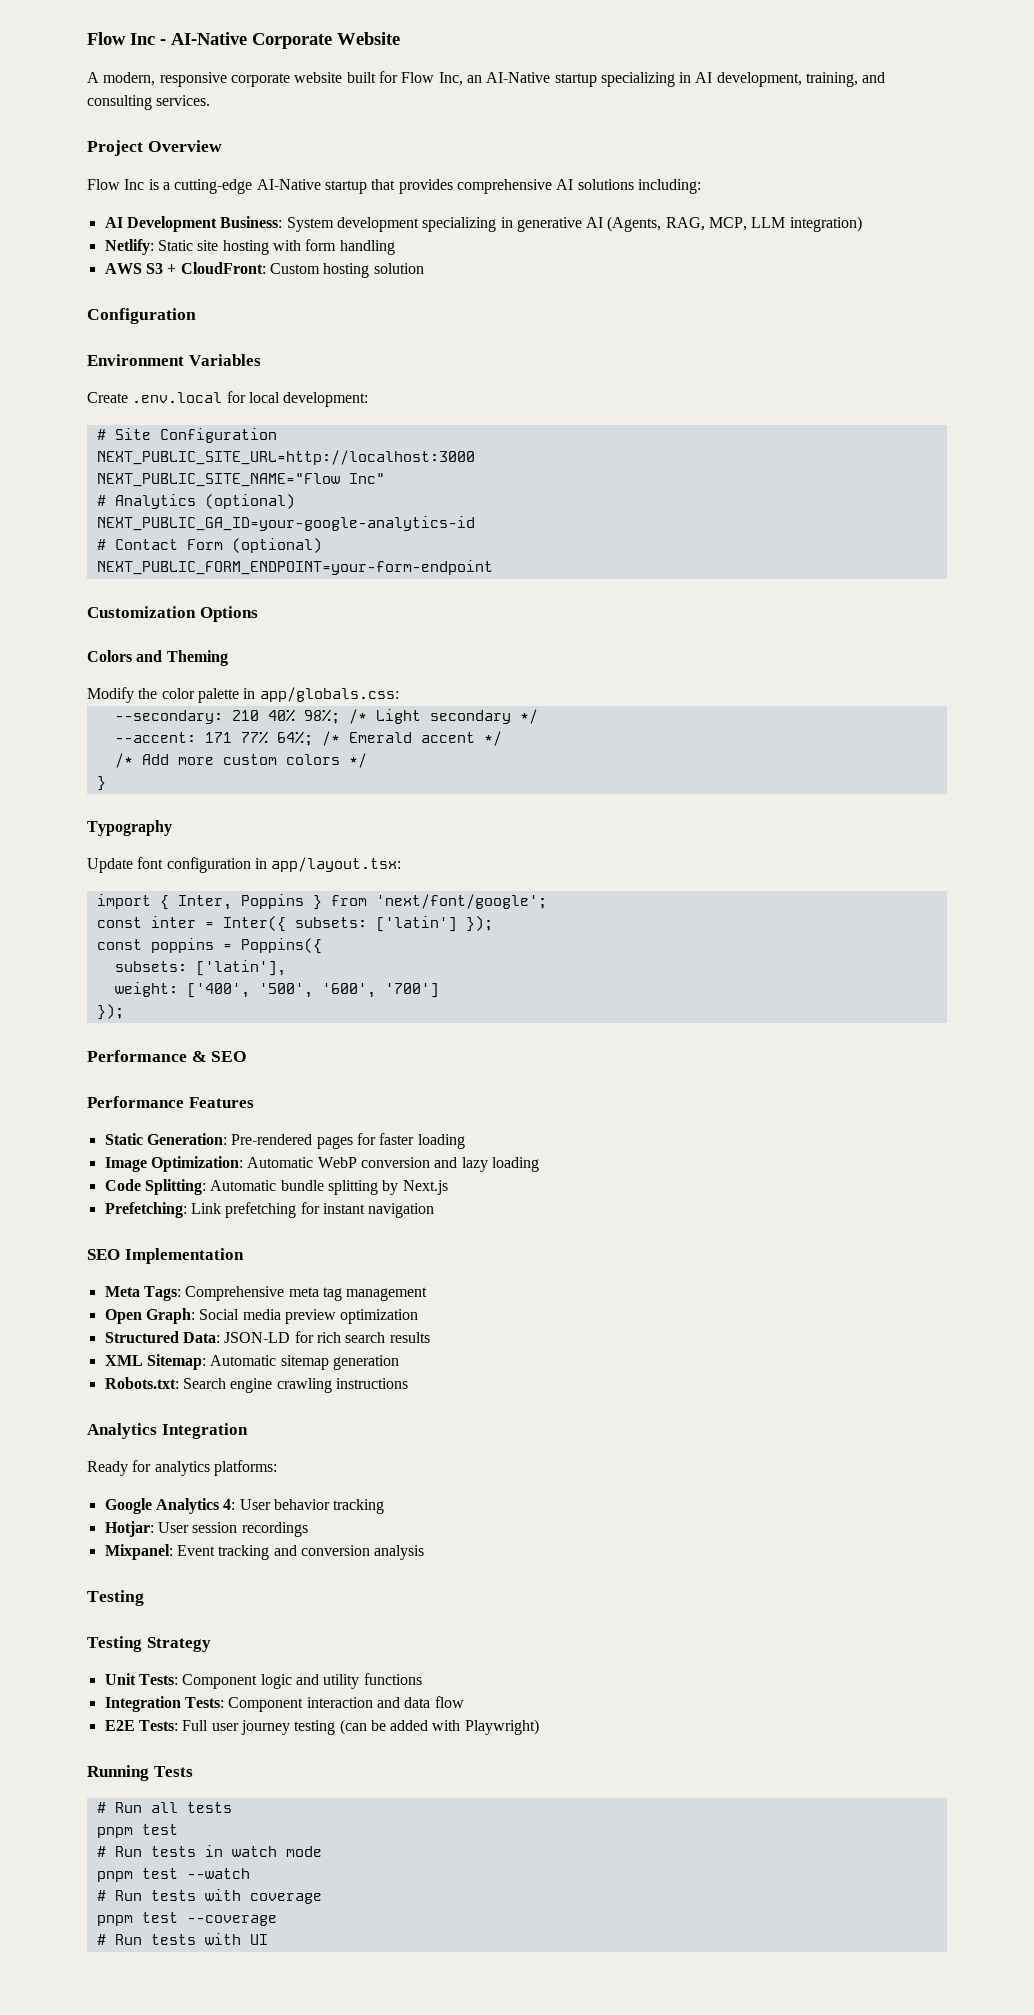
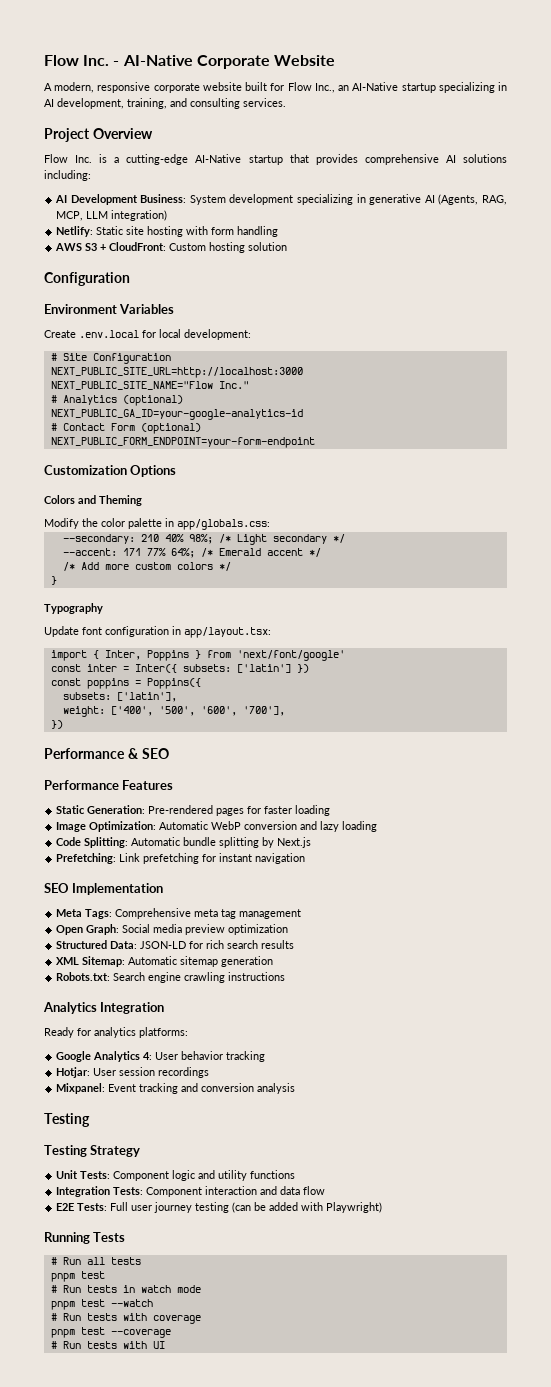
[87,32,155,45] Flow Inc -> [44,55,110,66] Flow Inc.
[438,72,463,86] Inc, -> [314,83,335,93] Inc.,
[124,179,145,190] Inc -> [75,155,93,163] Inc.
[348,473,385,484] Inc" -> [218,381,249,389] Inc."
[375,894,547,909] 'next/font/google'; -> [236,650,345,661] 'next/font/google'
[465,916,493,932] }); -> [296,664,309,673] })
[384,983,439,998] [96,1004,124,1020] '700'] // }); -> [242,706,285,716] [50,720,63,729] '700'], // })

